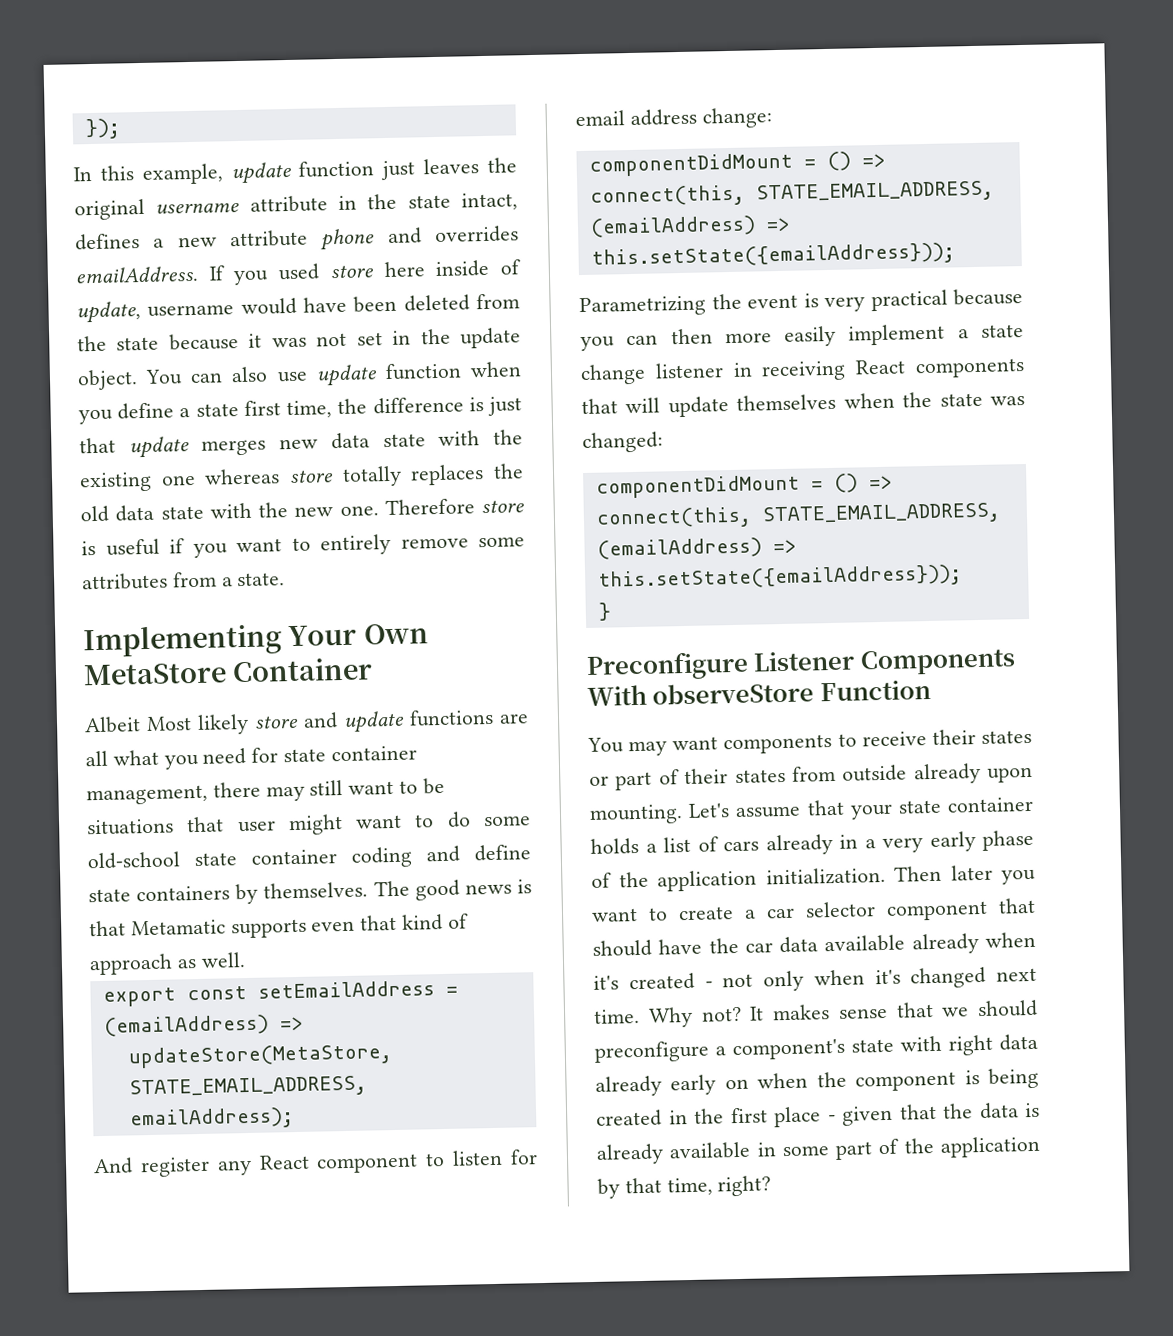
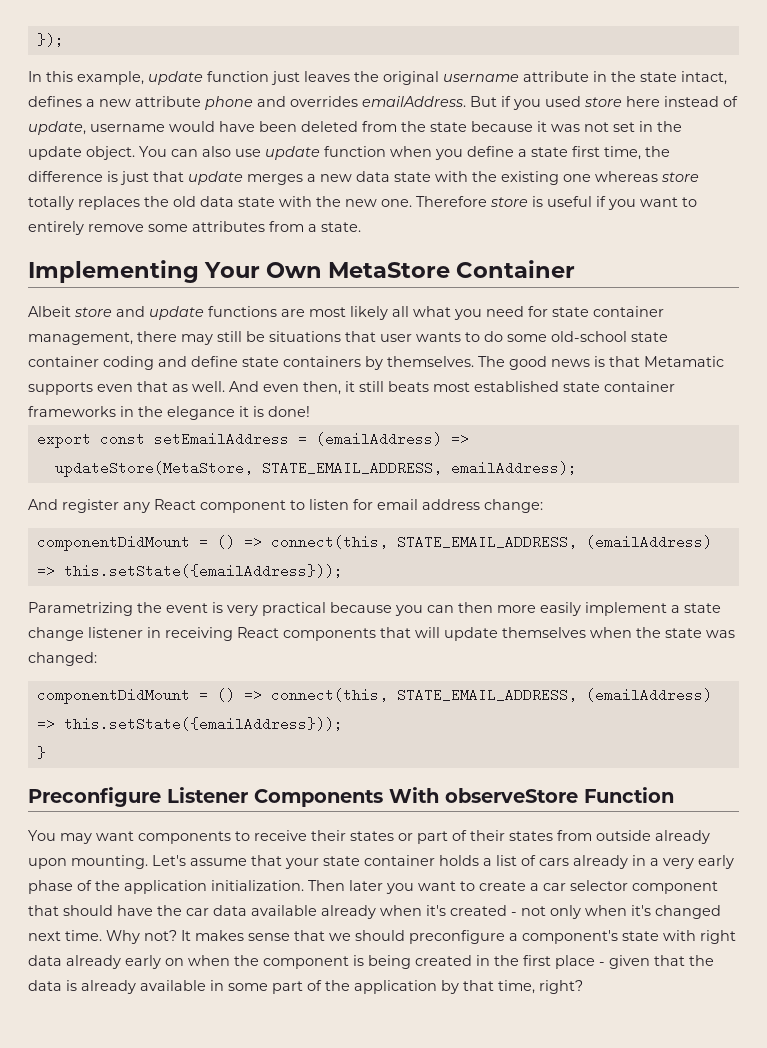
[208,265,226,281] If -> [470,96,511,107] But if
[435,259,490,277] inside -> [664,96,719,107] instead
(267, 447) none -> [307,174,316,182] a
[146,713,249,735] Most likely -> (71, 311) none
(529, 718) none -> [309,306,388,320] most likely
[348,780,419,795] want to -> (242, 336) none
[287,814,403,836] might want -> [416,332,461,342] wants
[402,913,469,931] [89,953,173,976] kind of approach -> (168, 386) none
(246, 960) none -> [229,381,675,395] [28,406,310,420] And even then, it still beats most established state container frameworks in the elegance it is done!

